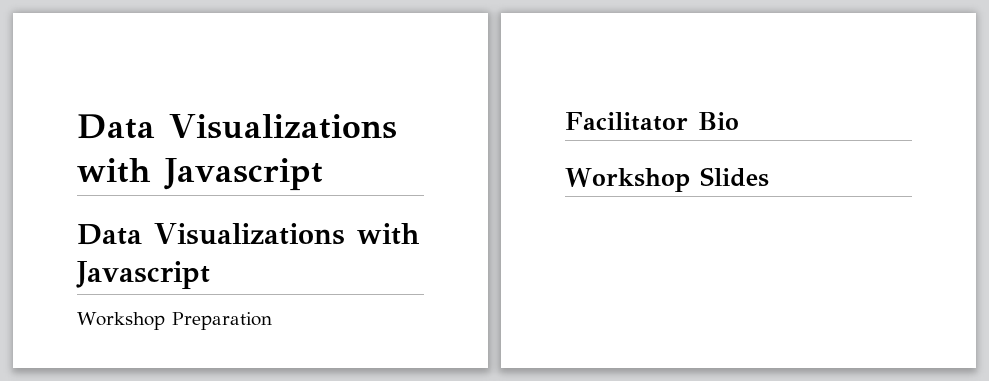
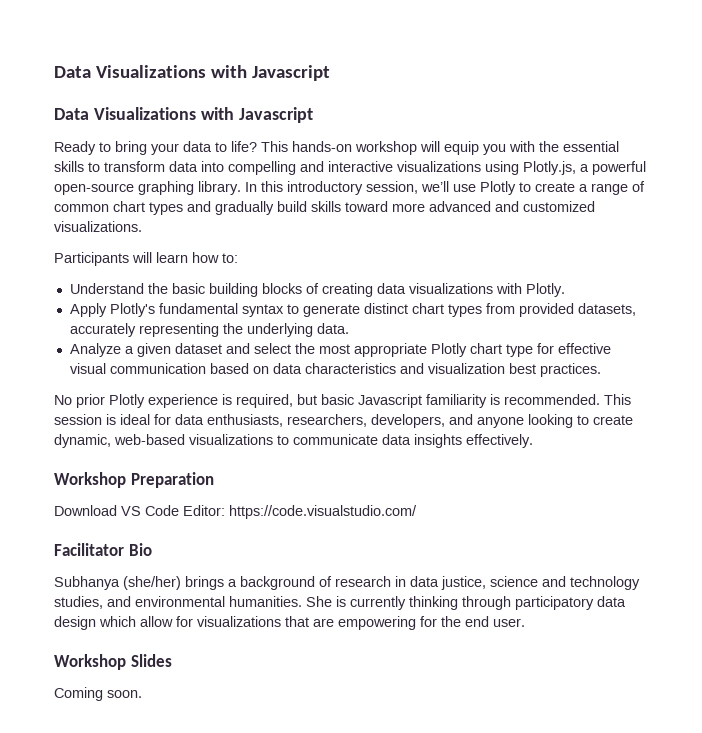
[77,312,272,330] [565,112,739,131] Workshop Preparation // Facilitator Bio -> [54,141,619,155] [54,161,646,175] [54,181,645,195] [54,201,595,215] [54,221,142,232] [54,252,238,266] [69,283,565,297] [69,303,636,317] [69,323,349,337] [69,343,611,357] [69,363,601,377] [54,394,631,408] [54,414,633,428] [54,434,533,448] [54,472,214,488] [54,505,417,519] [54,543,152,556] [54,576,640,590] [54,596,626,610] [54,616,525,630] Ready to bring your data to life? This hands-on workshop will equip you with the essential skills to transform data into compelling and interactive visualizations using Plotly.js, a powerful open-source graphing library. In this introductory session, we’ll use Plotly to create a range of common chart types and gradually build skills toward more advanced and customized visualizations. // Participants will learn how to: // Understand the basic building blocks of creating data visualizations with Plotly. // Apply Plotly's fundamental syntax to generate distinct chart types from provided datasets, accurately representing the underlying data. // Analyze a given dataset and select the most appropriate Plotly chart type for effective visual communication based on data characteristics and visualization best practices. // No prior Plotly experience is required, but basic Javascript familiarity is recommended. This session is ideal for data enthusiasts, researchers, developers, and anyone looking to create dynamic, web-based visualizations to communicate data insights effectively. // Workshop Preparation // Download VS Code Editor: https://code.visualstudio.com/ // Facilitator Bio // Subhanya (she/her) brings a background of research in data justice, science and technology studies, and environmental humanities. She is currently thinking through participatory data design which allow for visualizations that are empowering for the end user.
(769, 177) none -> [54,687,142,701] // Coming soon.

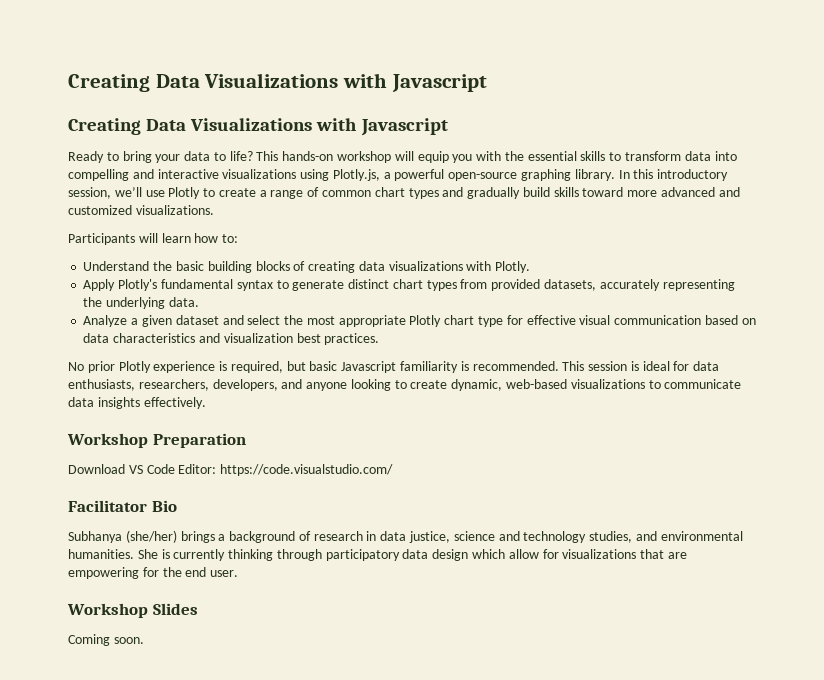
[54,65,330,81] Data Visualizations with Javascript // -> [68,73,487,92] [68,118,141,135] Creating Data Visualizations with Javascript // Creating

